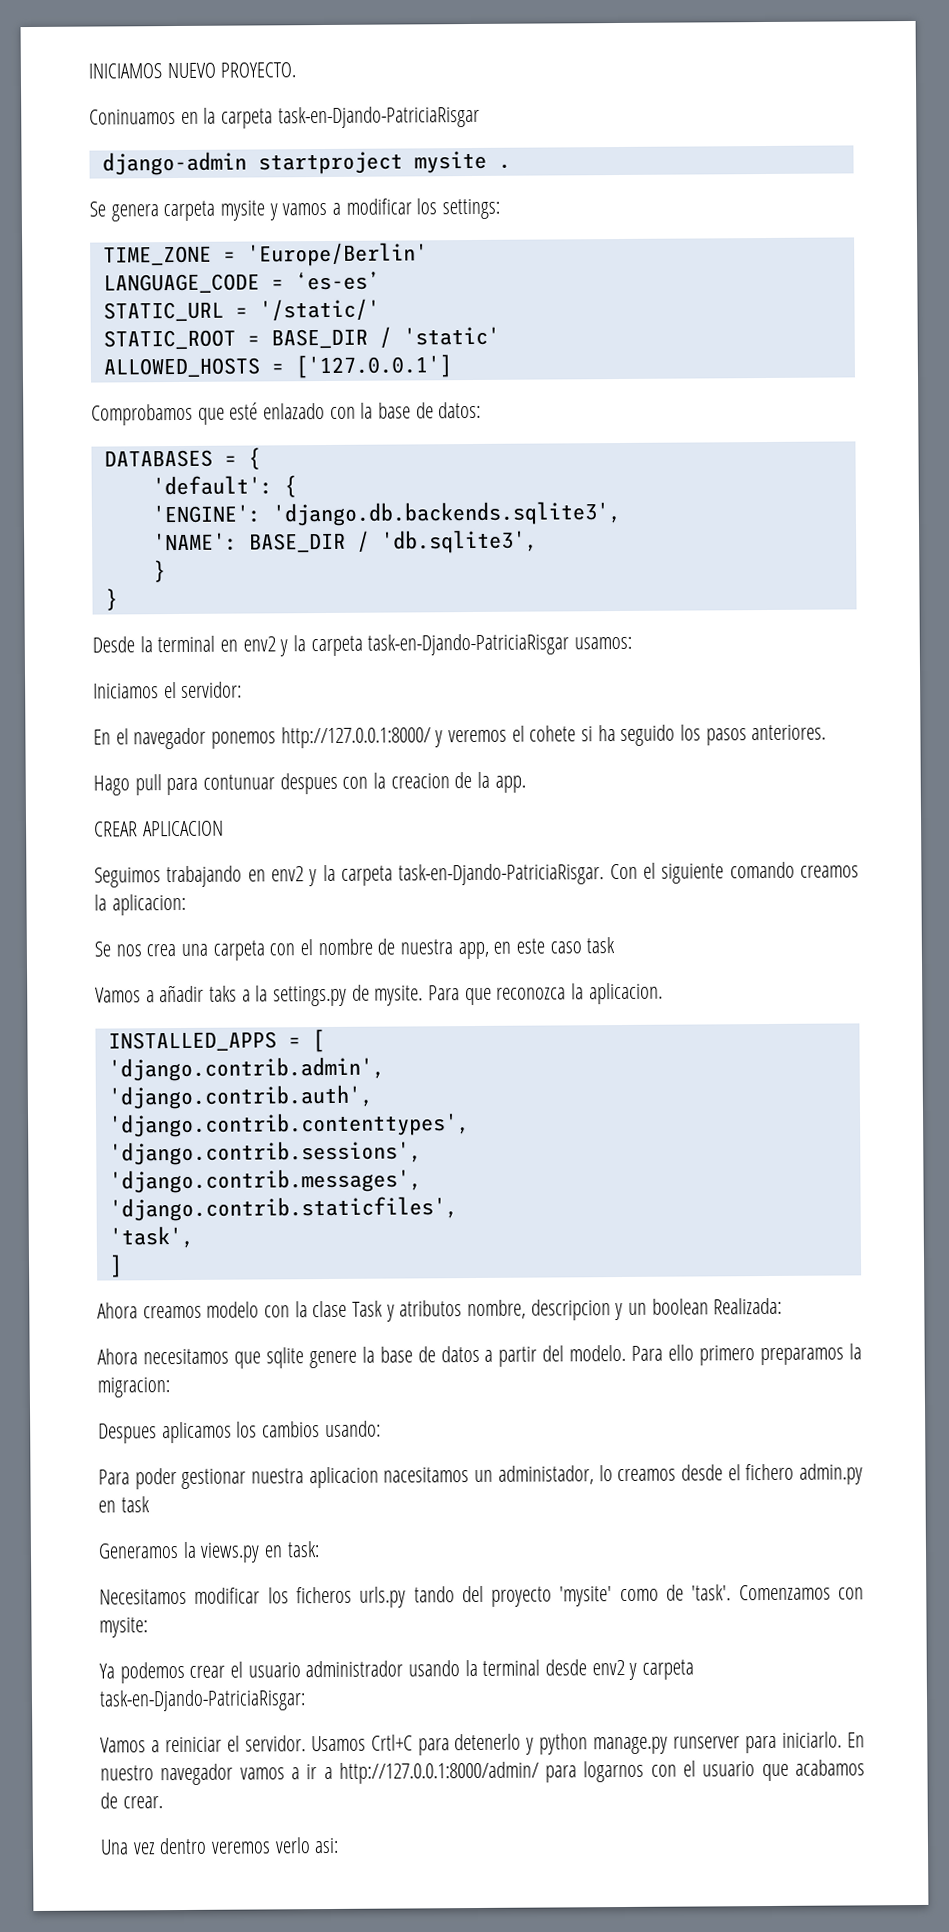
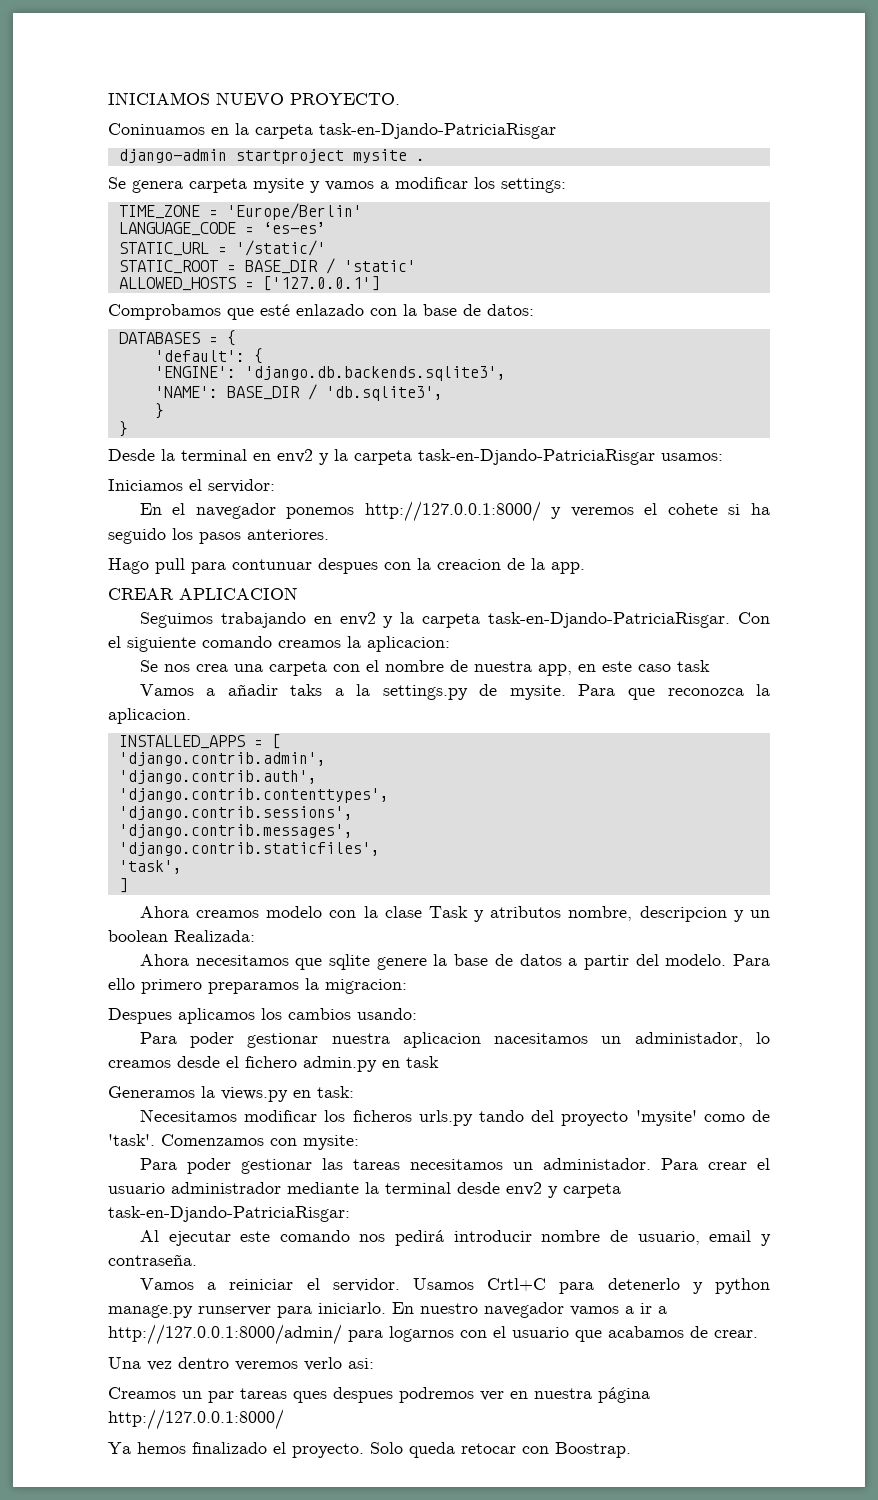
[99,1661,185,1684] Ya podemos -> [139,1158,698,1174] Para poder gestionar las tareas necesitamos un administador. Para
[408,1660,461,1677] usando -> [287,1182,359,1194] mediante
(306, 1700) none -> [139,1230,772,1246] [108,1254,197,1266] // Al ejecutar este comando nos pedirá introducir nombre de usuario, email y contraseña.
(340, 1845) none -> [108,1387,650,1403] [108,1409,284,1430] [108,1442,631,1458] // Creamos un par tareas ques despues podremos ver en nuestra página http://127.0.0.1:8000/ // Ya hemos finalizado el proyecto. Solo queda retocar con Boostrap.

